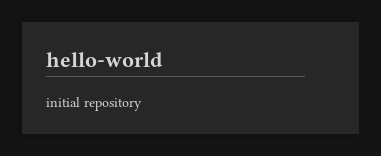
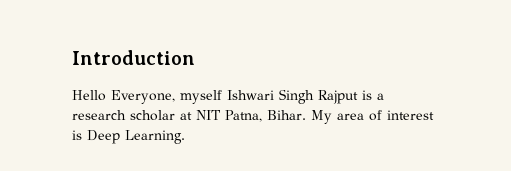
[46,52,163,67] [46,97,142,111] hello-world // initial repository -> [72,50,195,65] [72,89,384,104] [72,110,434,124] [72,130,185,144] Introduction // Hello Everyone, myself Ishwari Singh Rajput is a research scholar at NIT Patna, Bihar. My area of interest is Deep Learning.

